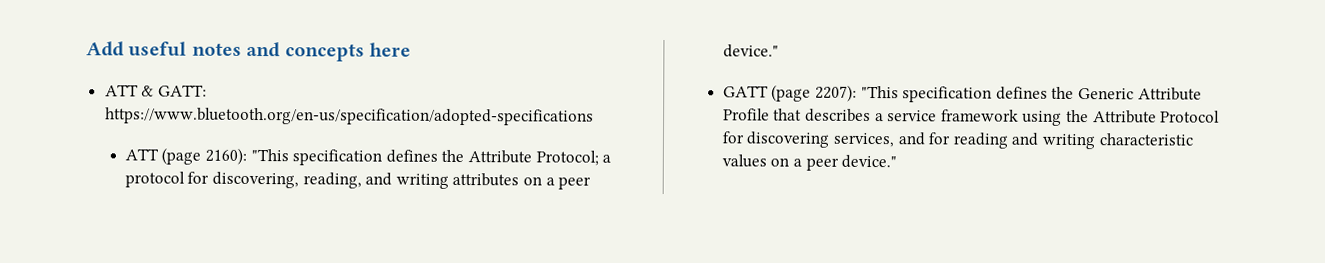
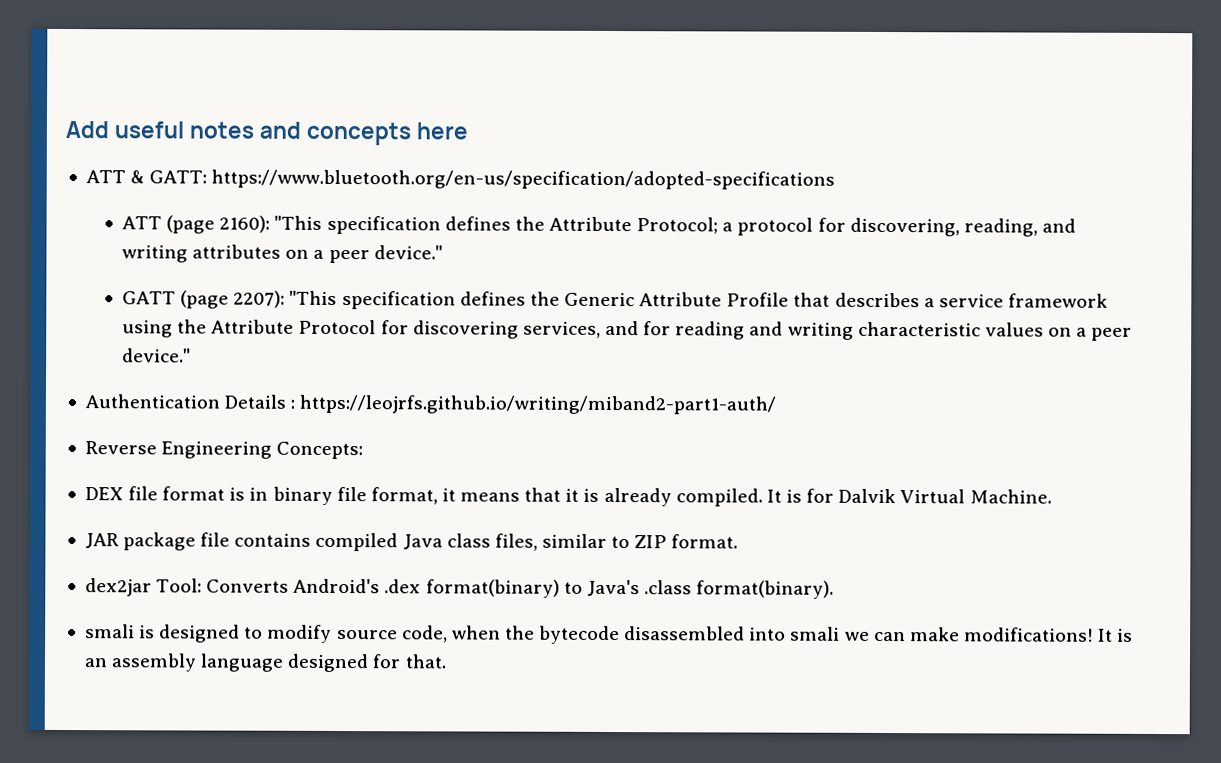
(898, 161) none -> [84,394,777,415] [84,441,364,460] [84,486,1052,507] [84,532,739,552] [84,578,835,599] [84,624,1134,645] [83,653,446,673] // Authentication Details : https://leojrfs.github.io/writing/miband2-part1-auth/ // Reverse Engineering Concepts: // DEX file format is in binary file format, it means that it is already compiled. It is for Dalvik Virtual Machine. // JAR package file contains compiled Java class files, similar to ZIP format. // dex2jar Tool: Converts Android's .dex format(binary) to Java's .class format(binary). // smali is designed to modify source code, when the bytecode disassembled into smali we can make modifications! It is an assembly language designed for that.

